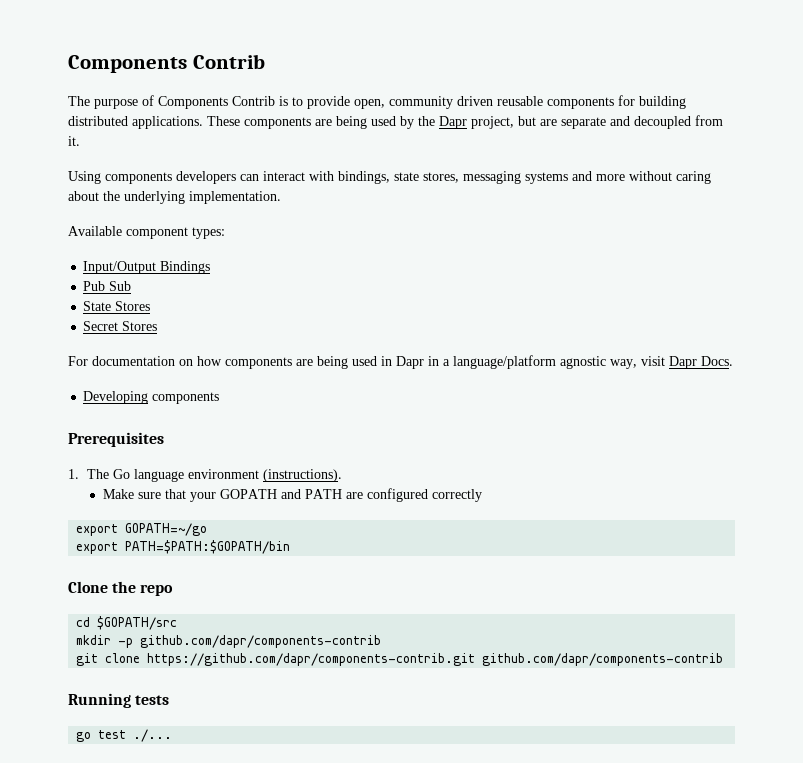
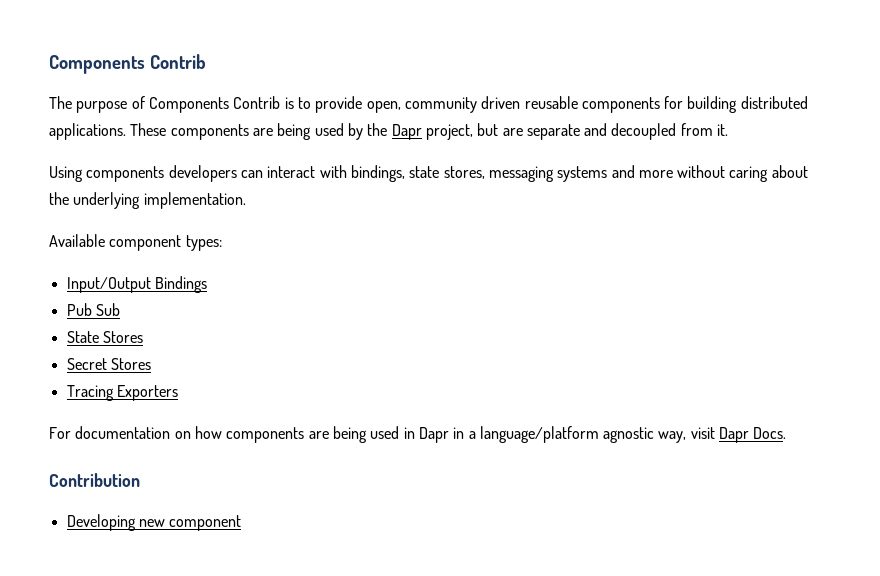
(158, 326) none -> [66,385,178,401] // Tracing Exporters
(733, 361) none -> [49,473,140,487] // Contribution
[152,392,220,404] [68,432,164,447] [68,469,343,482] [102,488,482,502] [76,523,208,536] [76,540,291,554] [68,581,174,596] [76,616,178,630] [76,635,382,648] [76,653,724,666] [68,693,170,708] [76,729,173,742] components // Prerequisites // 1. The Go language environment (instructions). // Make sure that your GOPATH and PATH are configured correctly // export GOPATH=~/go // export PATH=$PATH:$GOPATH/bin // Clone the repo // cd $GOPATH/src // mkdir -p github.com/dapr/components-contrib // git clone https://github.com/dapr/components-contrib.git github.com/dapr/components-contrib // Running tests // go test ./... -> [138,515,242,531] new component

